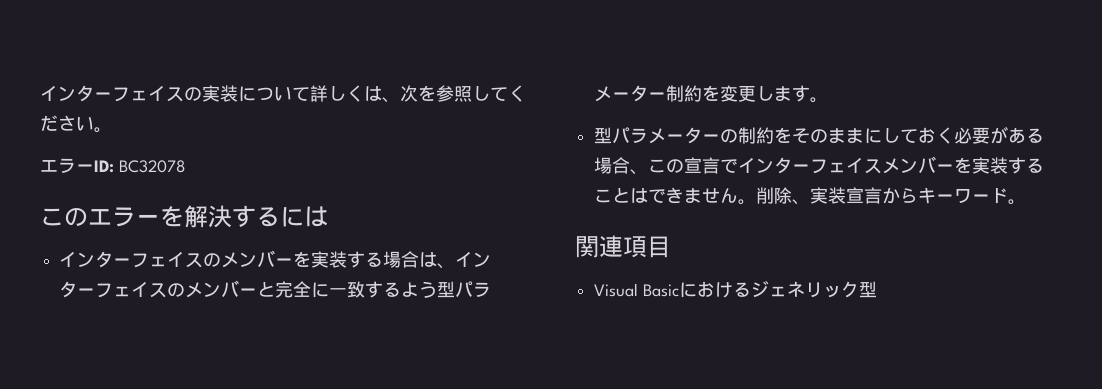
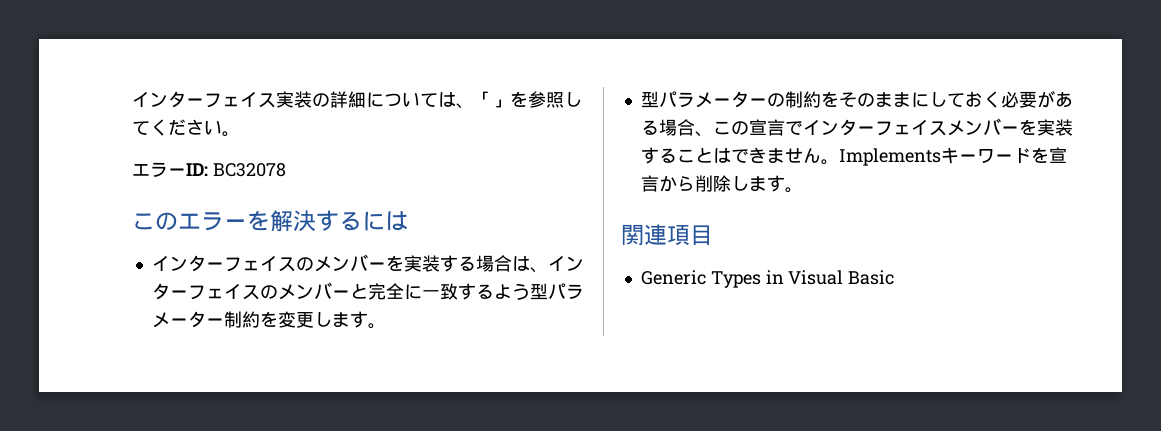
[40,85,418,103] インターフェイスの実装について詳しくは、次 -> [132,91,510,109] インターフェイス実装の詳細については、「」
[756,187,1027,205] [575,235,671,258] [594,281,877,298] 削除、実装宣言からキーワード。 // 関連項目 // Visual Basicにおけるジェネリック型 -> [838,147,1067,166] [640,175,803,193] [621,224,713,246] [640,270,895,288] Implementsキーワードを宣言から削除します。 // 関連項目 // Generic Types in Visual Basic

